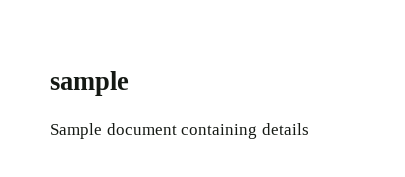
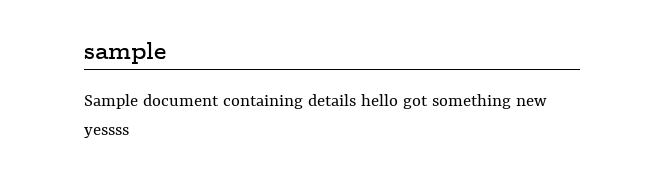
(309, 129) none -> [360,94,547,109] [84,127,129,138] hello got something new yessss

